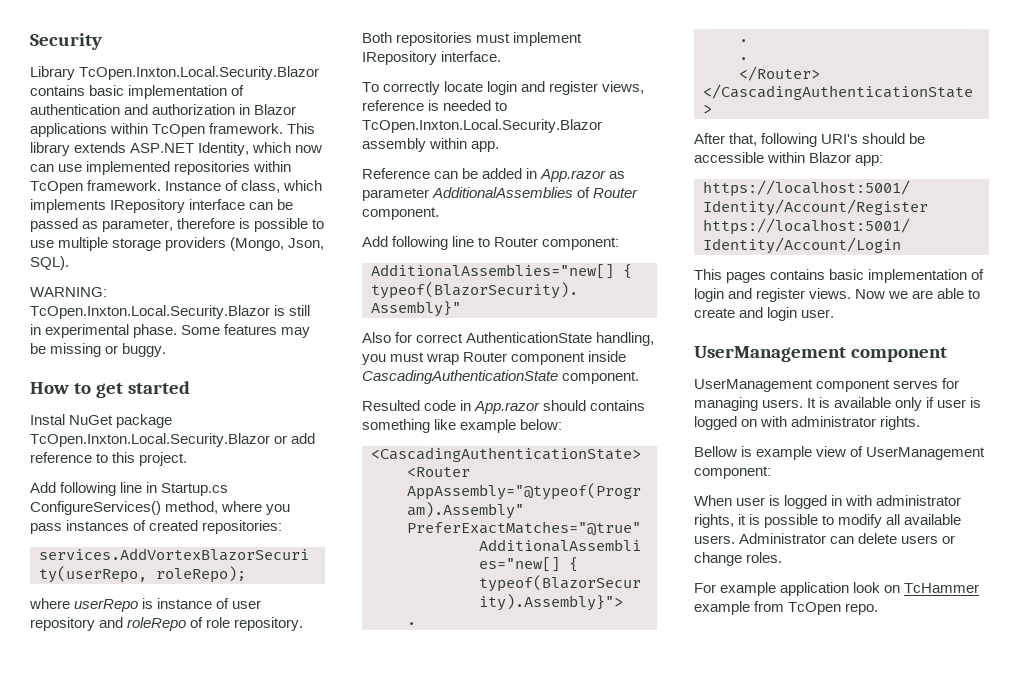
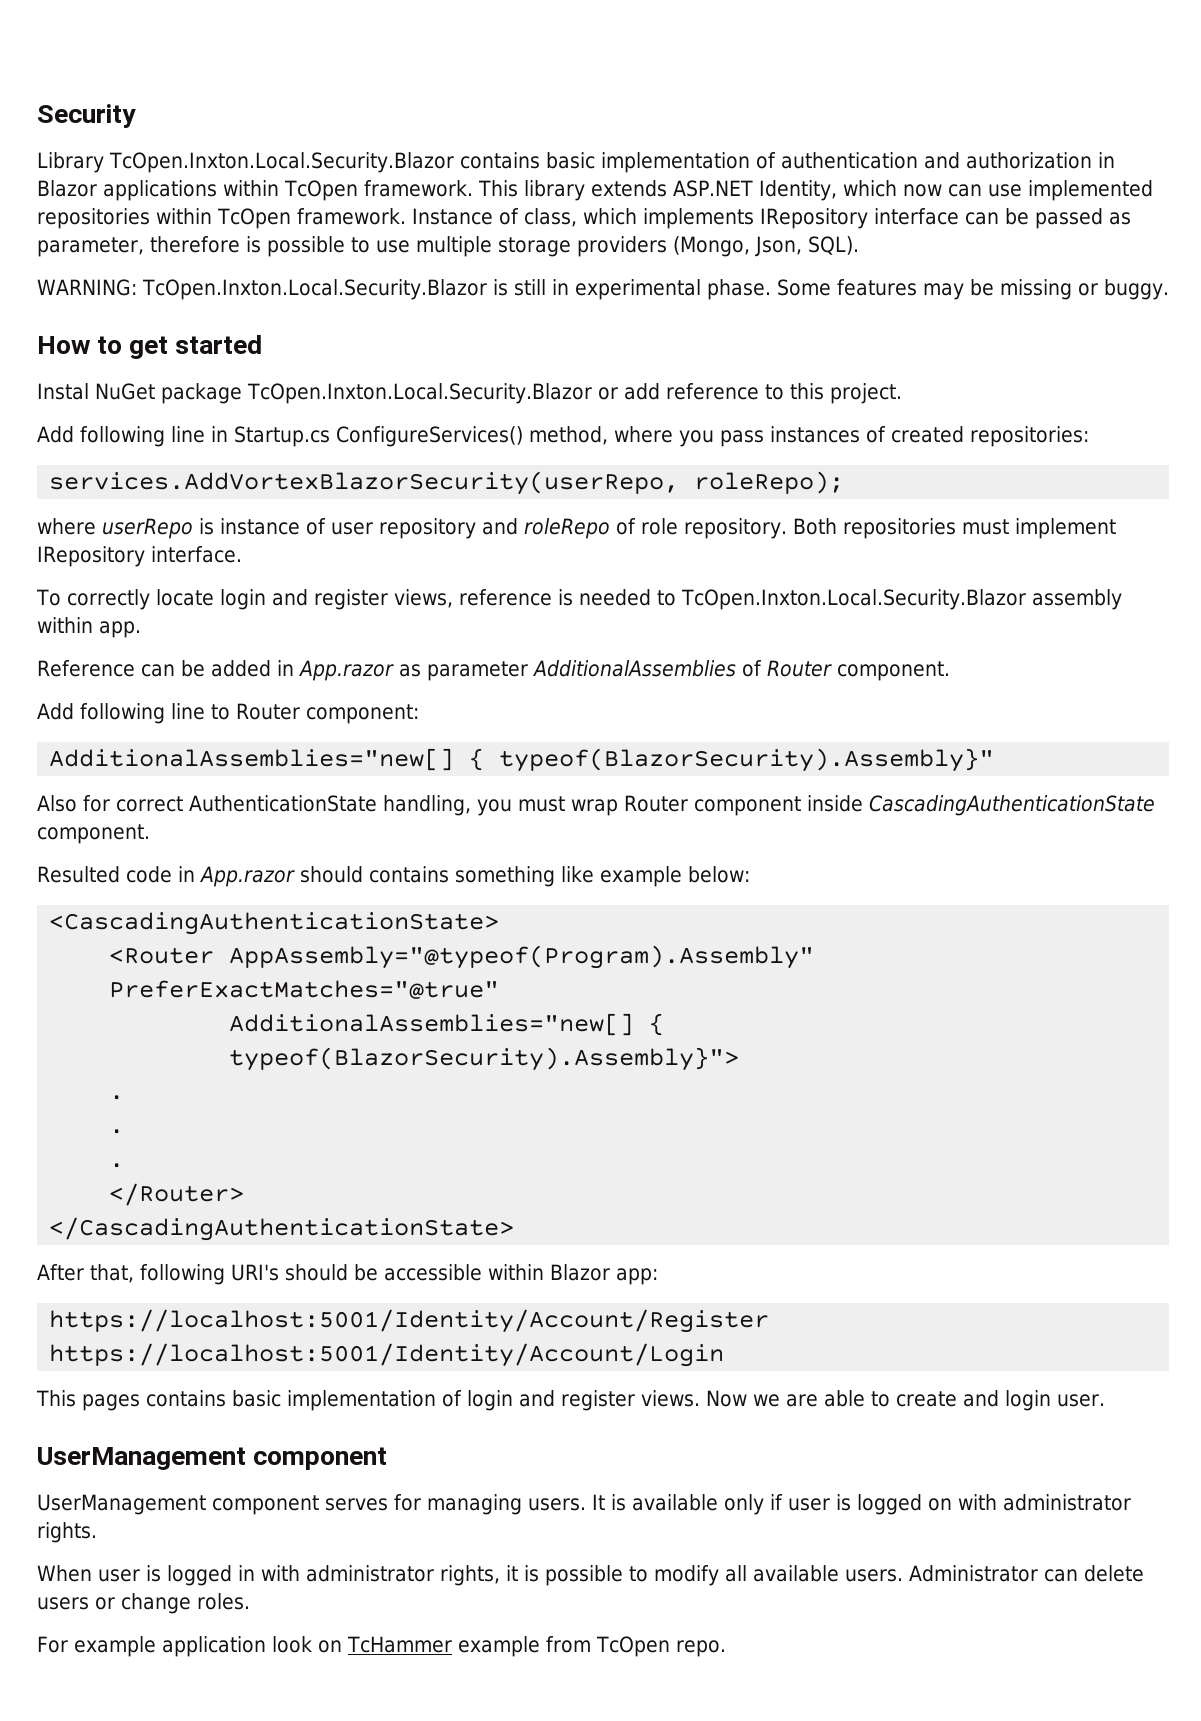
[694,446,986,460] [694,466,771,479] // Bellow is example view of UserManagement component: -> (97, 1532) none

